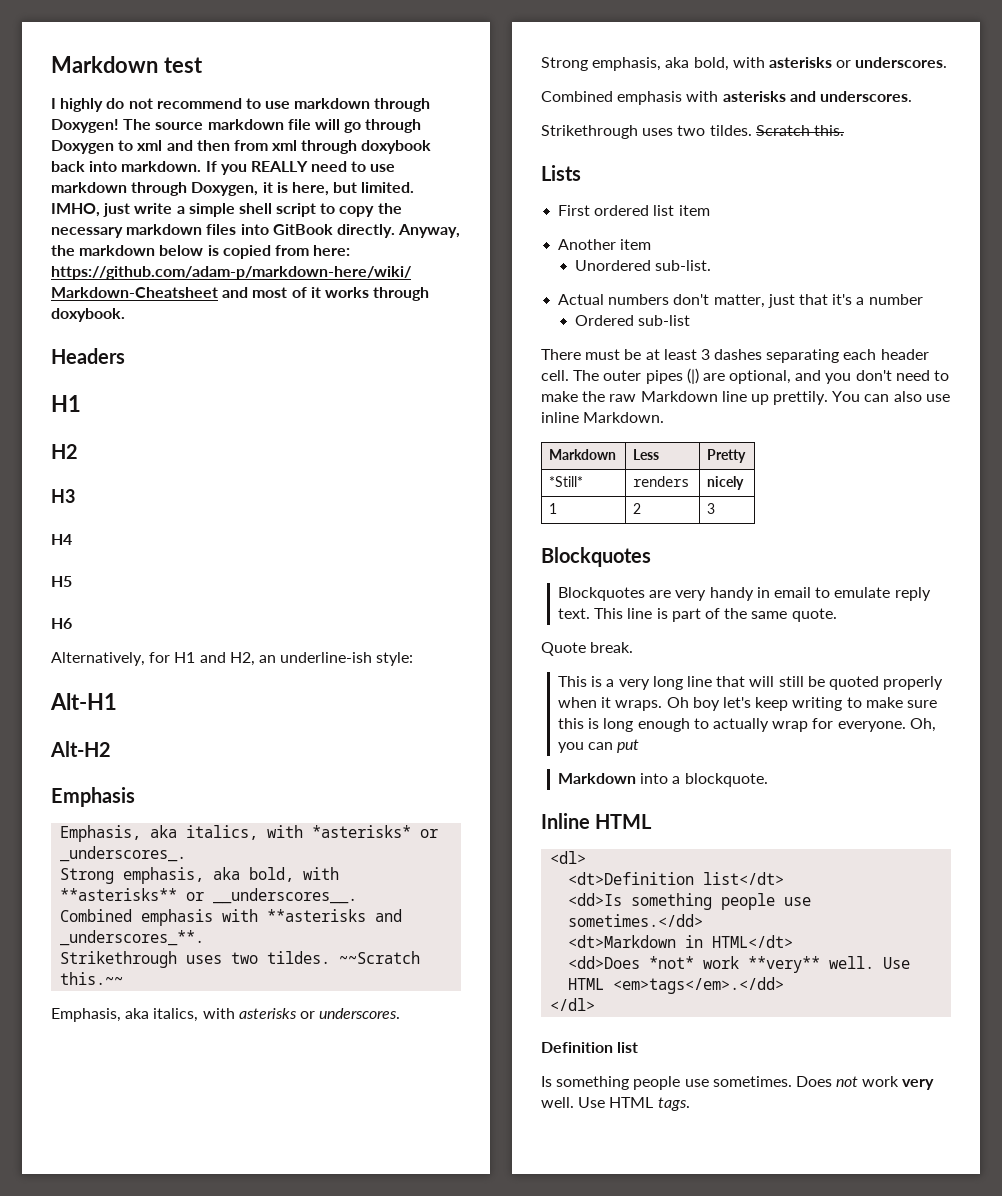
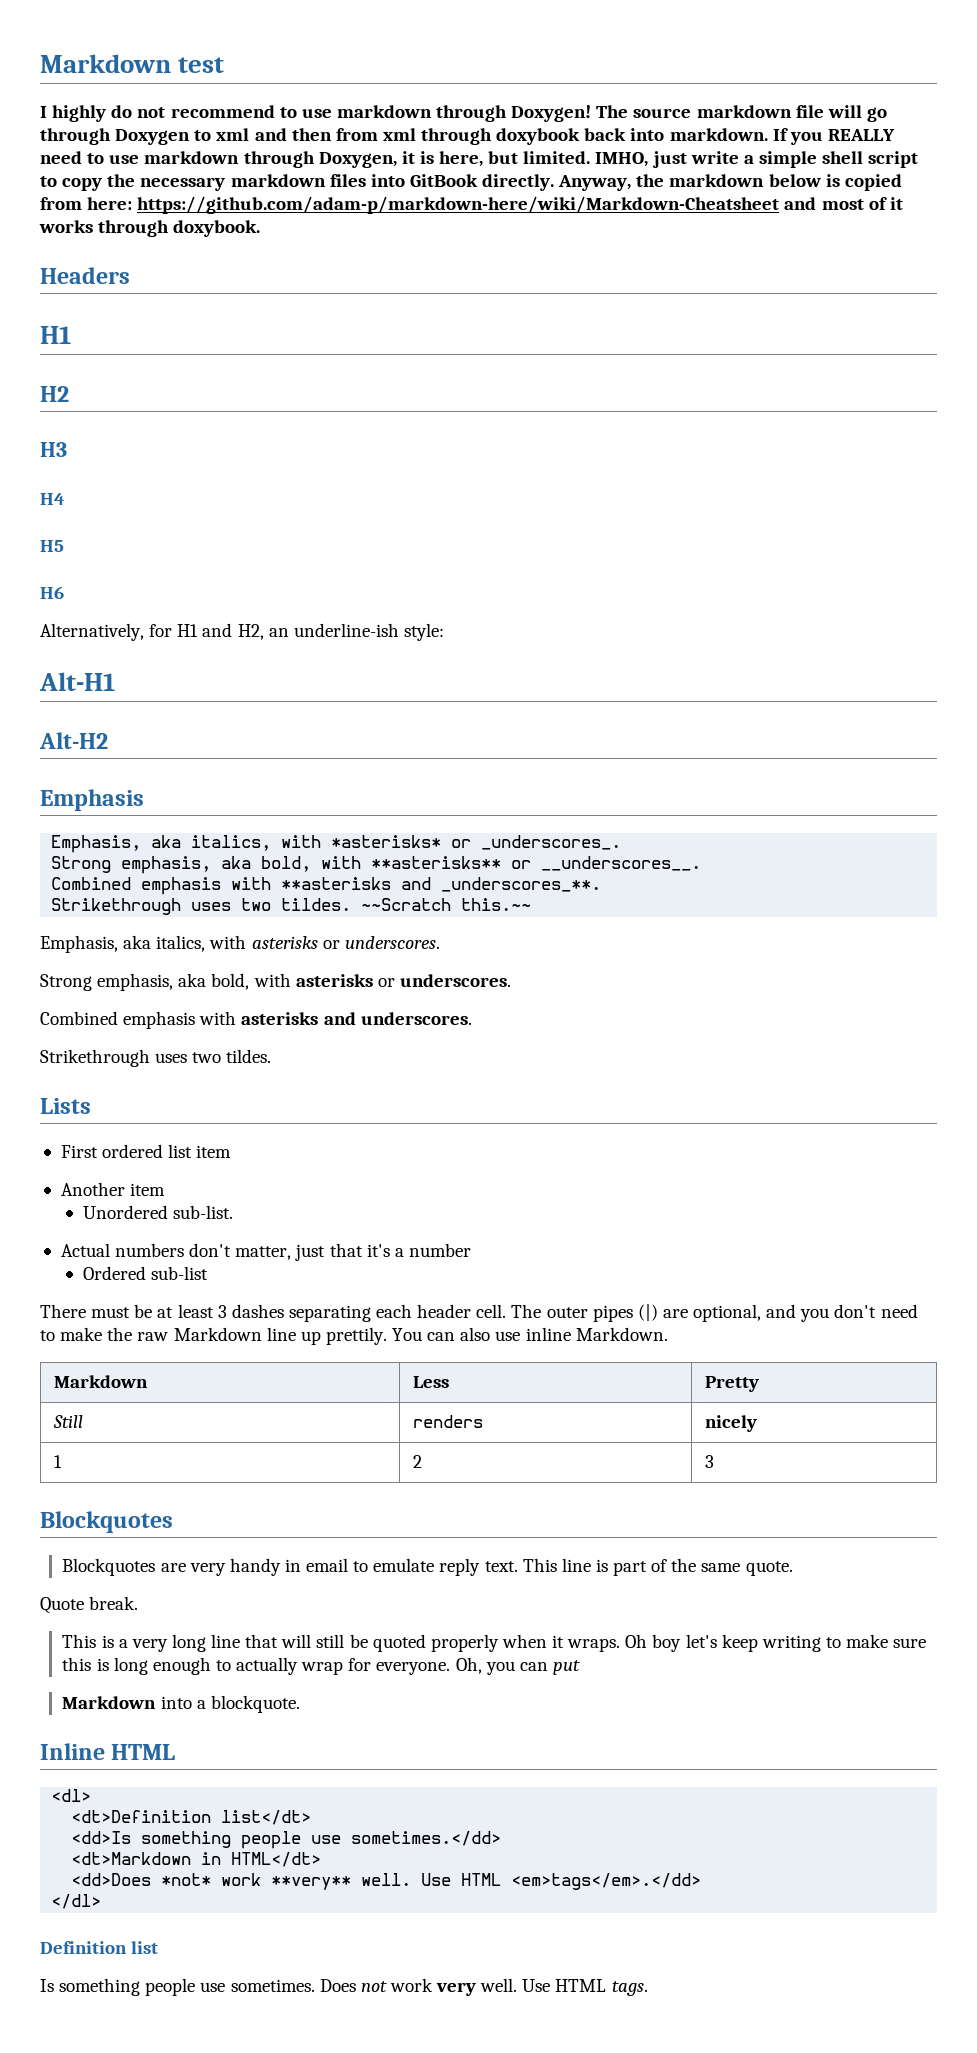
[755,125,844,136] Scratch this. -> (272, 1056) none
[549,476,584,487] *Still* -> [53,1415,84,1428] Still

